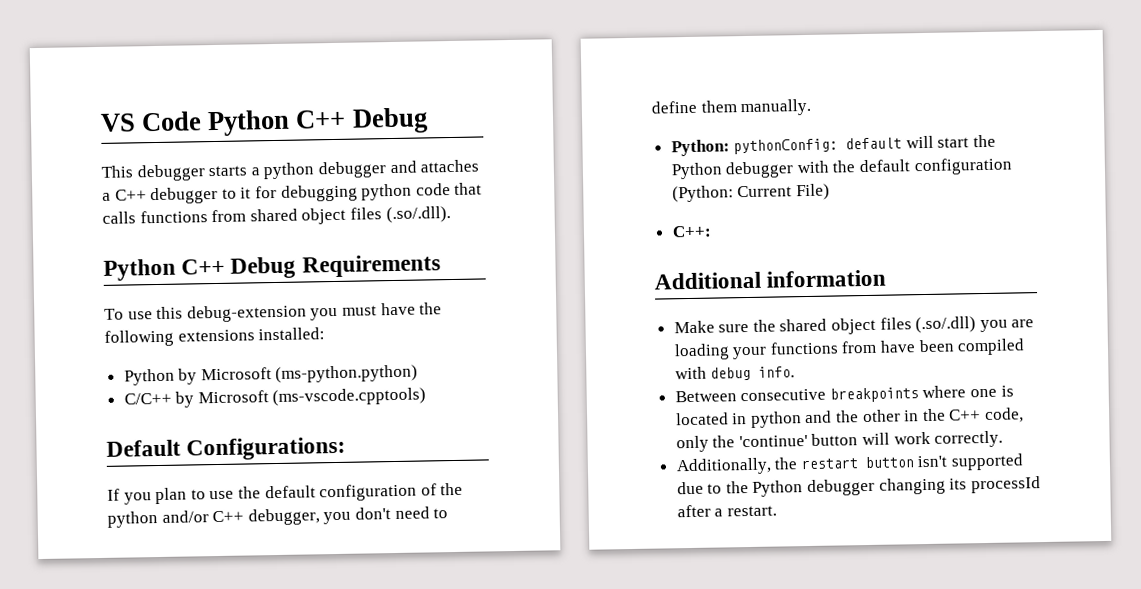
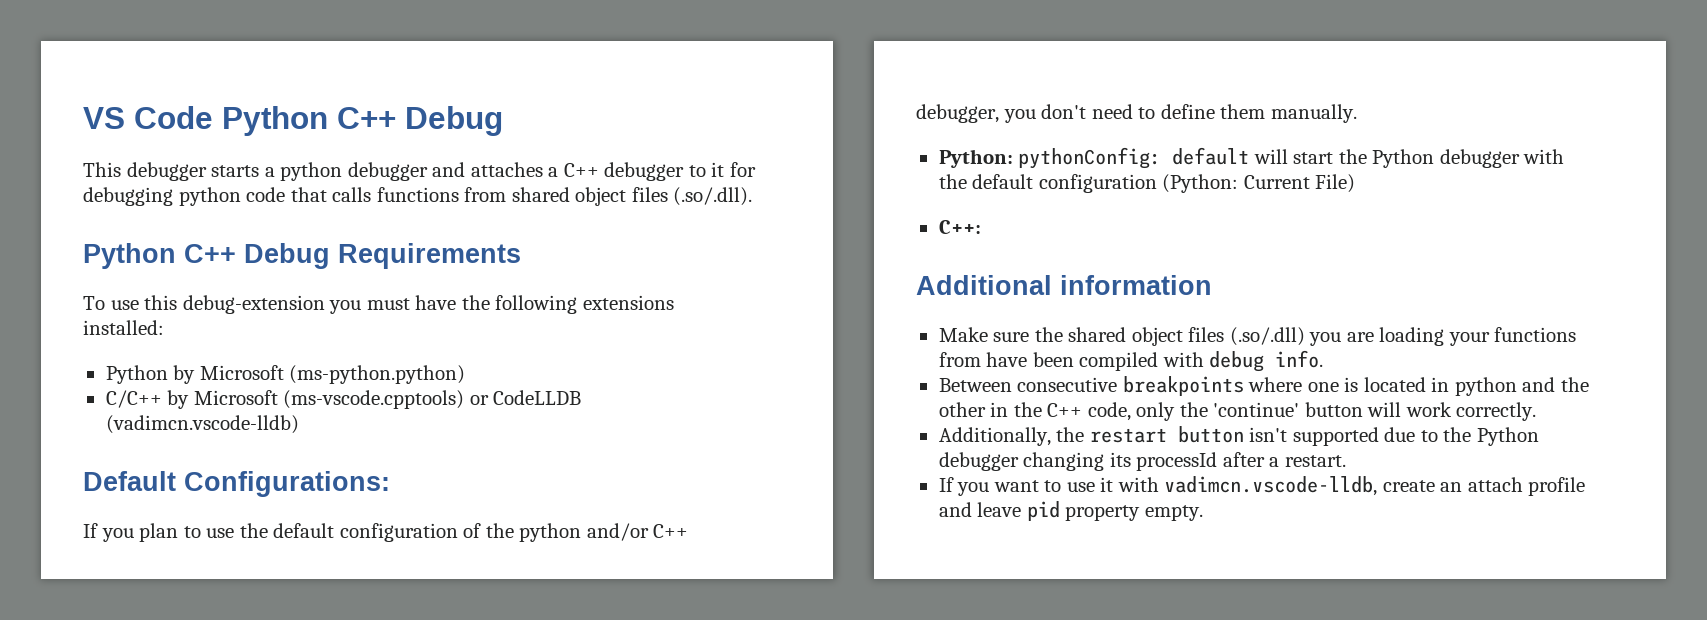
(427, 397) none -> [469,390,582,405] [105,415,299,434] or CodeLLDB (vadimcn.vscode-lldb)
(777, 511) none -> [938,476,1586,496] [938,501,1203,521] // If you want to use it with vadimcn.vscode-lldb, create an attach profile and leave pid property empty.

